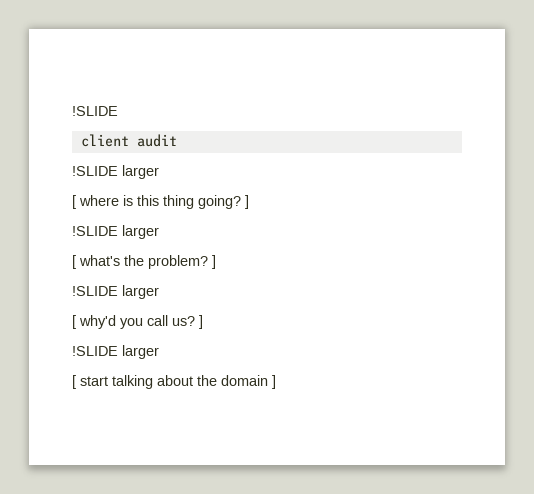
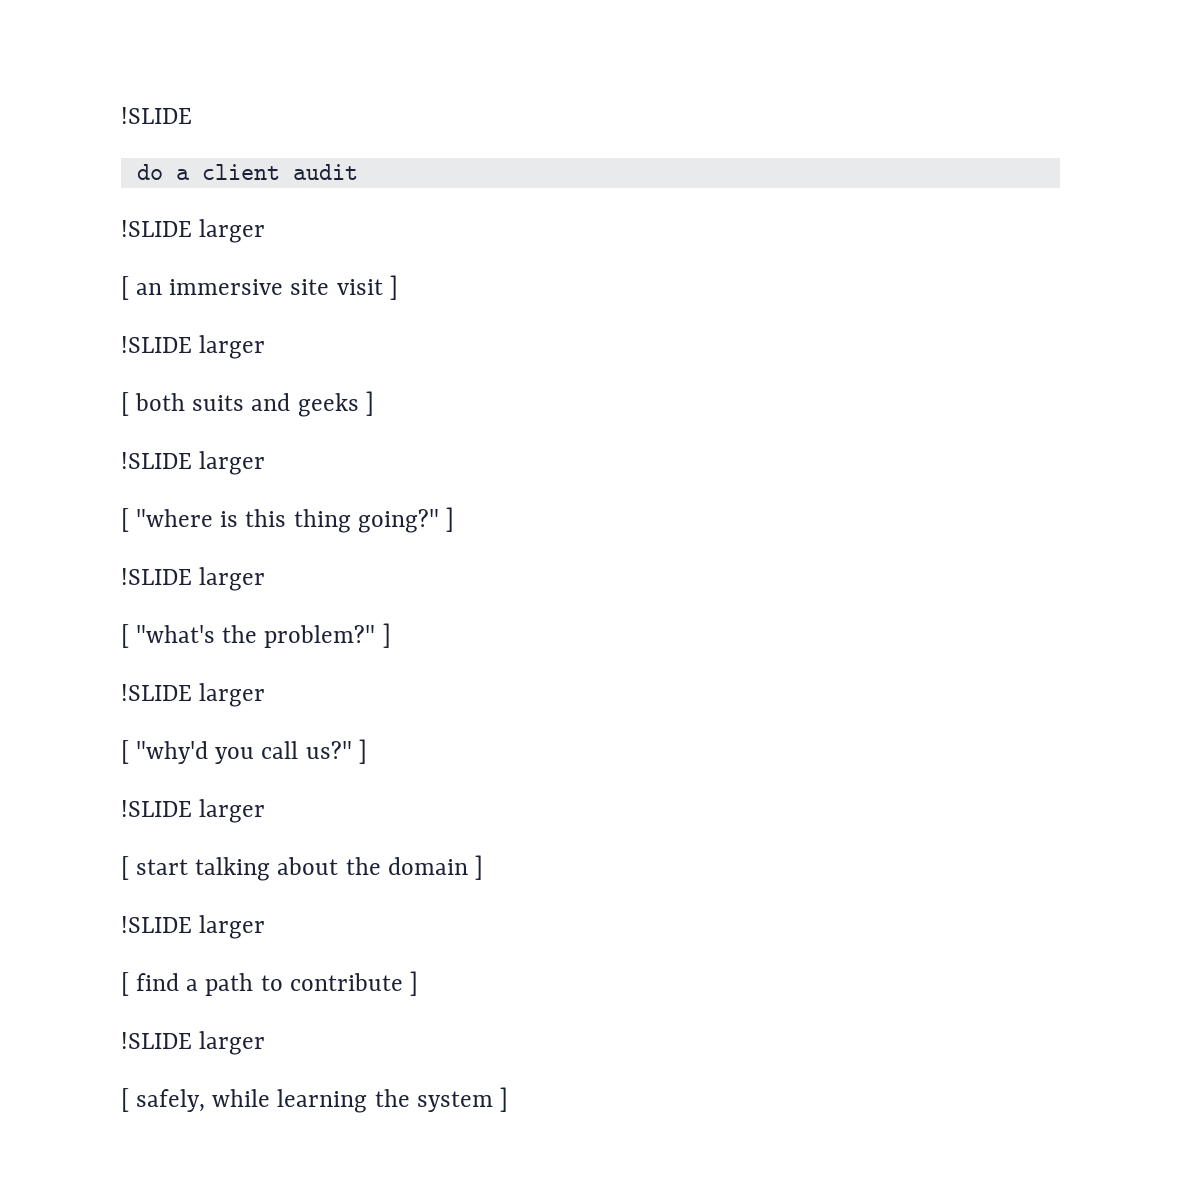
(118, 111) none -> [136,164,190,180] do a
[79,195,249,209] [72,225,159,239] [72,255,216,269] [72,285,159,299] [72,315,116,329] where is this thing going? ] // !SLIDE larger // [ what's the problem? ] // !SLIDE larger // [ why'd -> [136,275,398,300] [121,335,266,359] [121,391,374,417] [121,451,266,475] [121,507,454,533] [121,567,266,591] [121,623,391,648] [121,683,266,707] [121,740,209,764] an immersive site visit ] // !SLIDE larger // [ both suits and geeks ] // !SLIDE larger // [ "where is this thing going?" ] // !SLIDE larger // [ "what's the problem?" ] // !SLIDE larger // [ "why'd
[172,316,195,326] us? -> [305,741,352,759] us?"
(276, 382) none -> [121,915,266,939] [121,971,418,996] [121,1031,266,1055] [121,1087,508,1113] // !SLIDE larger // [ find a path to contribute ] // !SLIDE larger // [ safely, while learning the system ]

